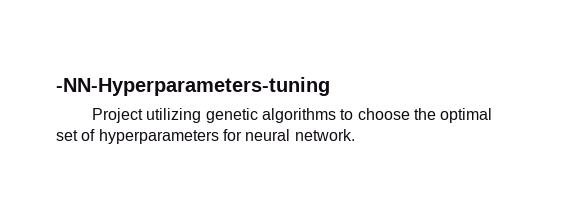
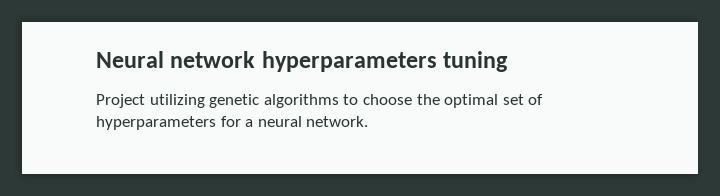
[56,77,330,96] -NN-Hyperparameters-tuning -> [96,51,509,72] Neural network hyperparameters tuning
(242, 135) none -> [245,119,254,127] a

